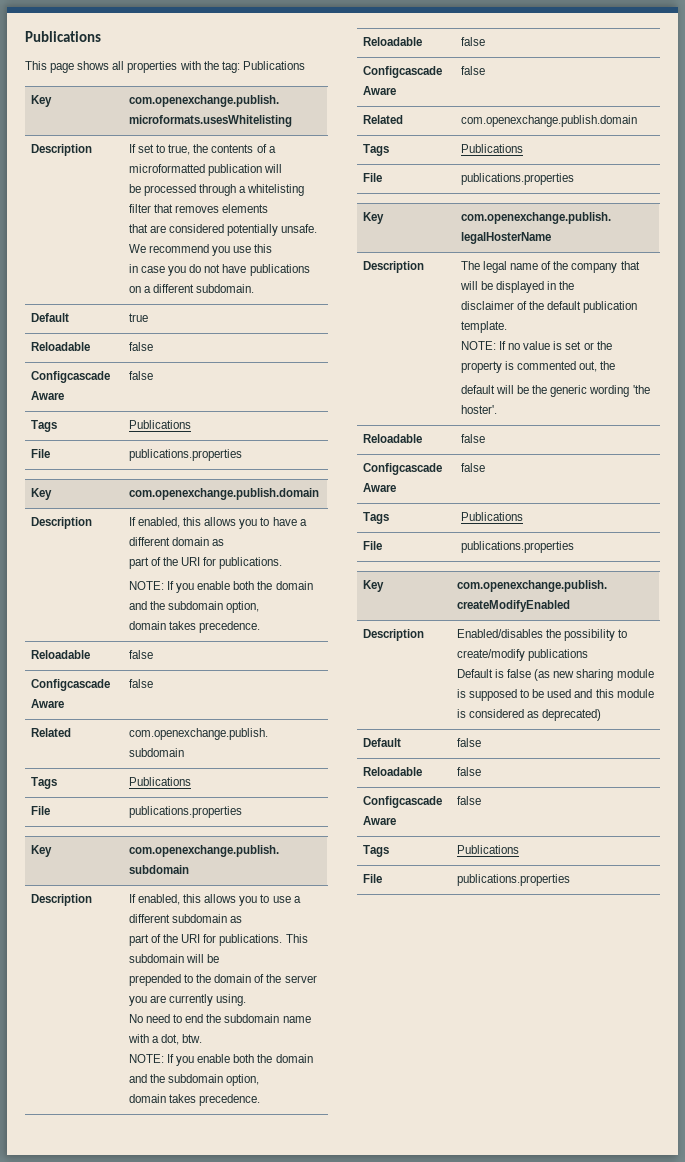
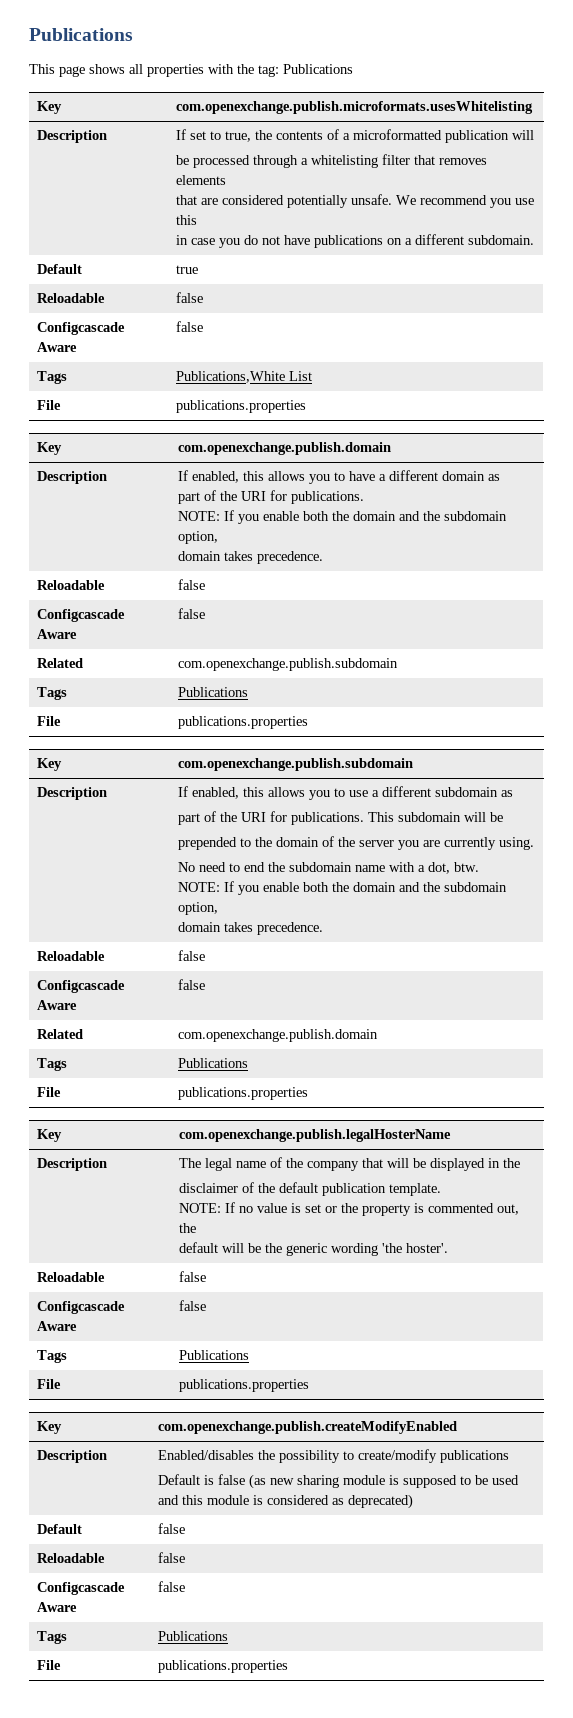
[128,420,191,429] Publications -> [175,371,312,383] Publications,White List

